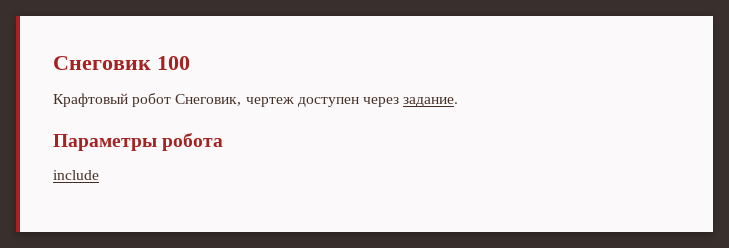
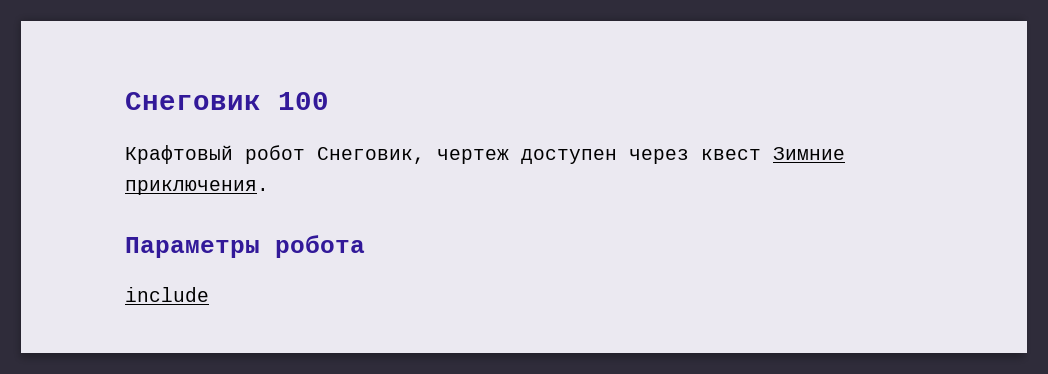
[403,97,459,107] задание. -> [701,147,845,160] [125,180,269,195] квест Зимние приключения.

